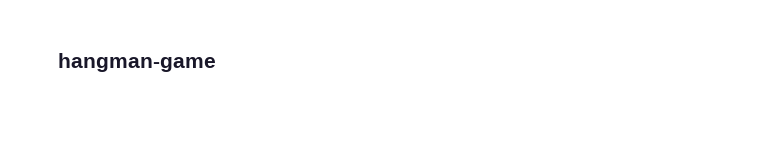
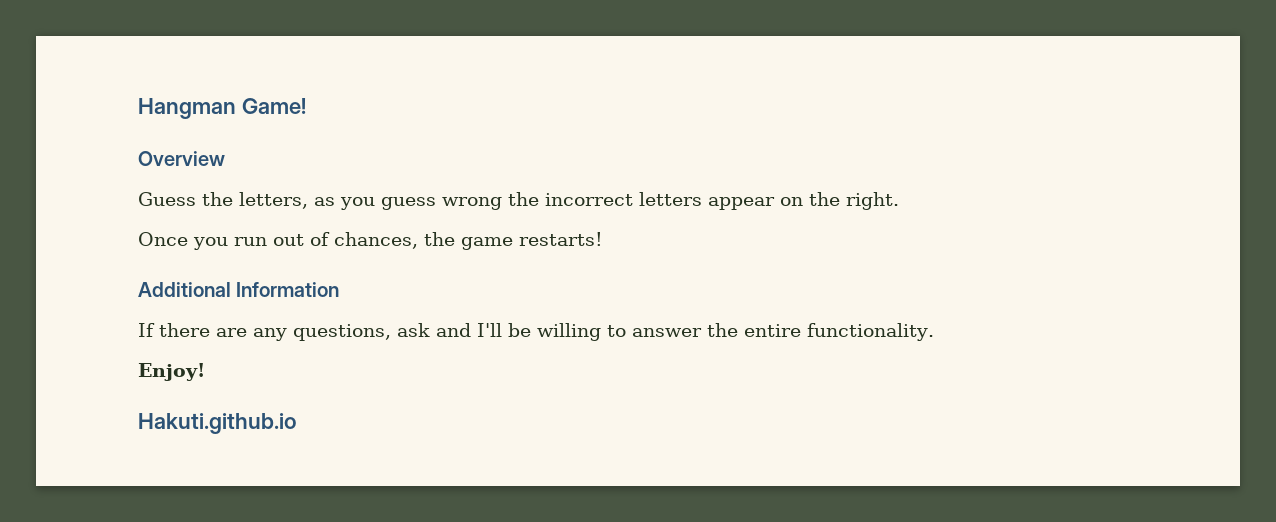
[58,53,216,72] hangman-game -> [138,98,306,119] [138,151,225,166] [138,192,899,210] [138,232,603,250] [138,282,340,297] [138,323,934,341] [138,363,205,381] [138,413,297,434] Hangman Game! // Overview // Guess the letters, as you guess wrong the incorrect letters appear on the right. // Once you run out of chances, the game restarts! // Additional Information // If there are any questions, ask and I'll be willing to answer the entire functionality. // Enjoy! // Hakuti.github.io

